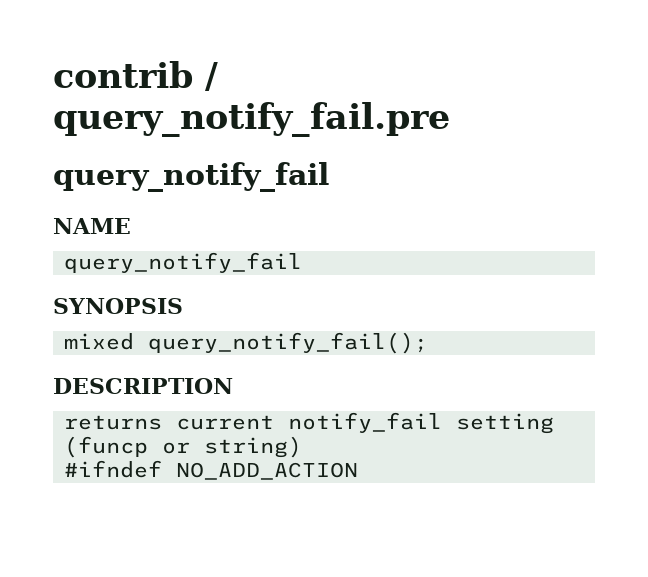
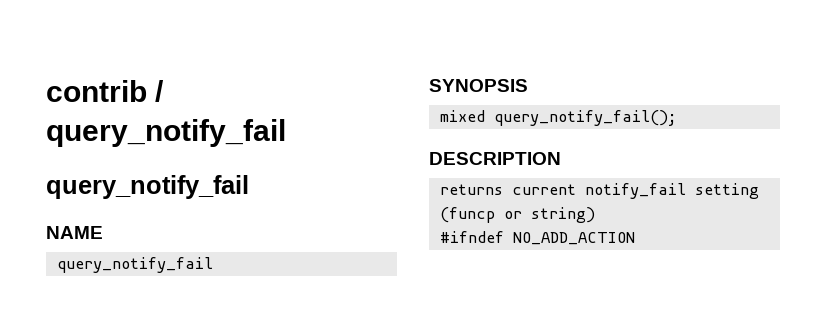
[53,102,450,137] query_notify_fail.pre -> [46,119,286,147] query_notify_fail

